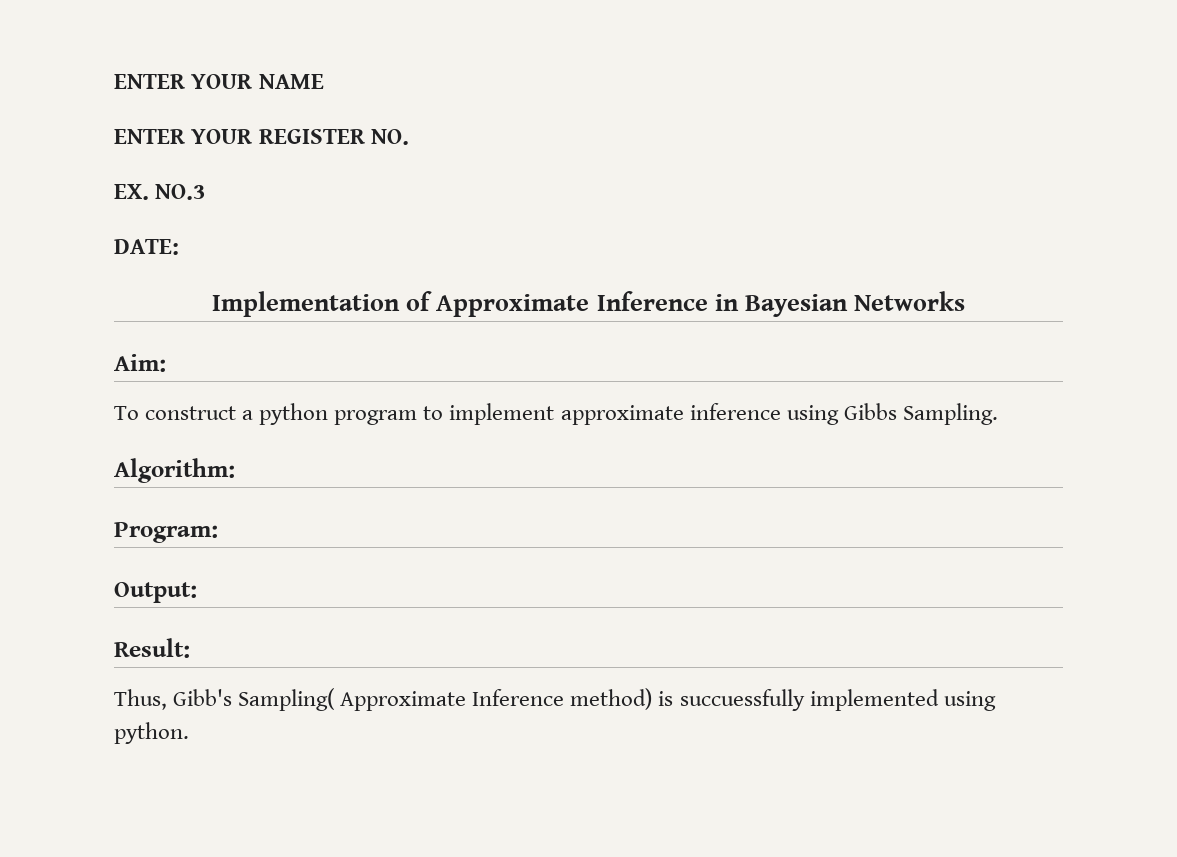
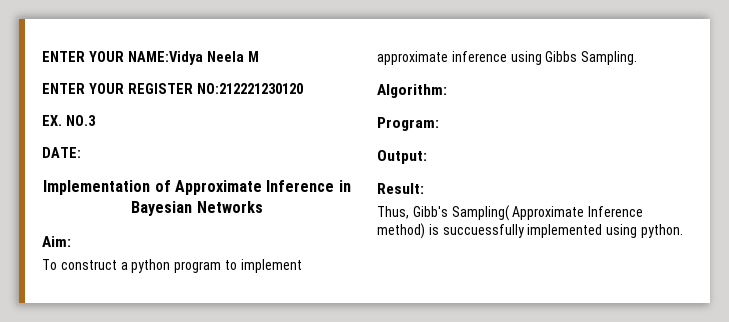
[114,74,324,89] ENTER YOUR NAME -> [42,51,259,65] ENTER YOUR NAME:Vidya Neela M
[371,129,410,145] NO. -> [196,83,303,94] NO:212221230120

